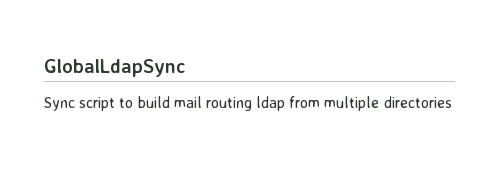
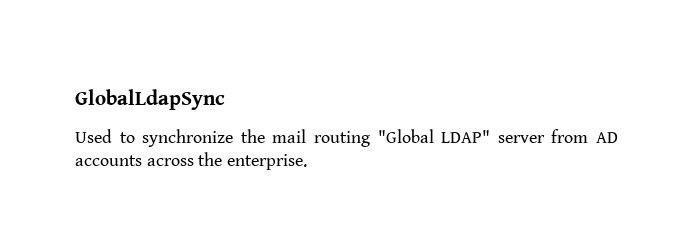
[44,96,452,111] Sync script to build mail routing ldap from multiple directories -> [75,129,619,147] [75,152,308,170] Used to synchronize the mail routing "Global LDAP" server from AD accounts across the enterprise.

